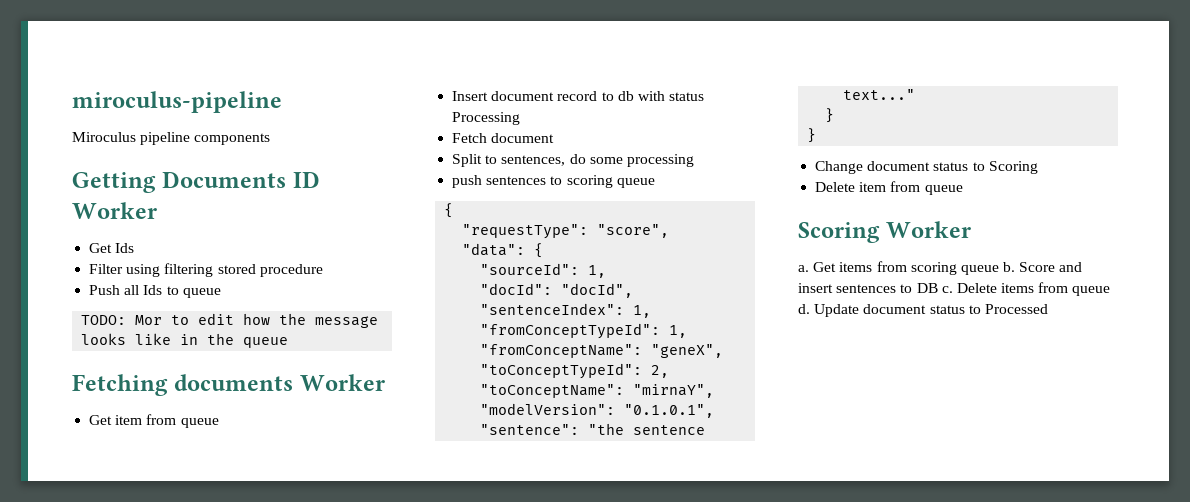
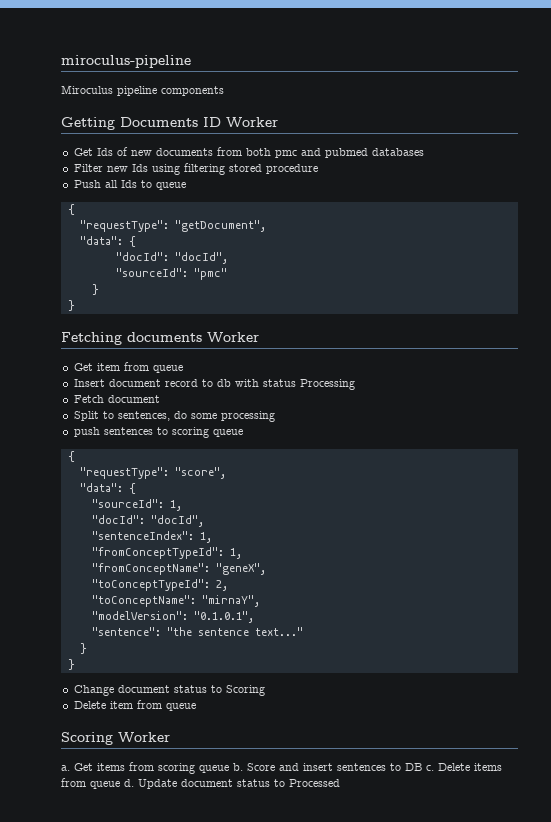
(135, 248) none -> [116,147,424,158] of new documents from both pmc and pubmed databases
(124, 269) none -> [106,164,148,172] new Ids
[81,313,379,328] [81,333,289,348] TODO: Mor to edit how the message looks like in the queue -> [67,204,75,215] [79,220,266,232] [79,236,136,247] [115,252,228,264] [115,268,227,280] [91,284,99,295] [67,300,75,311] { // "requestType": "getDocument", // "data": { // "docId": "docId", // "sourceId": "pmc" // } // }

